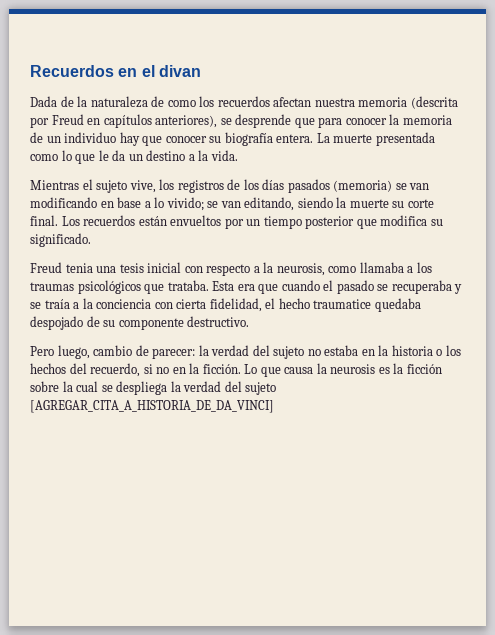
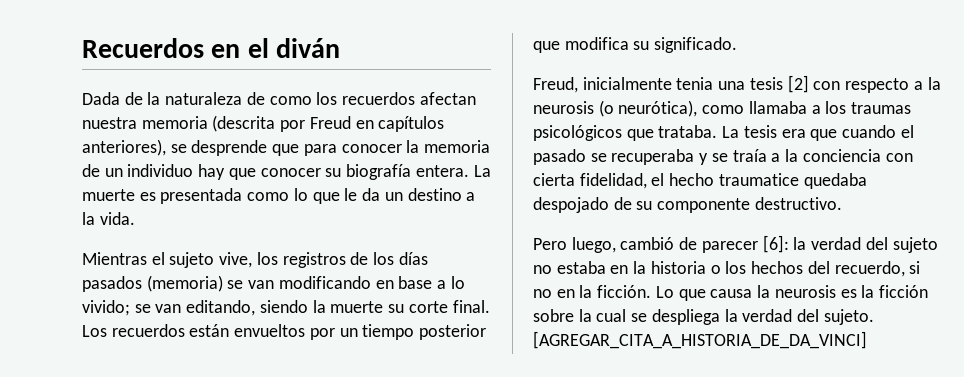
[158,65,201,77] divan -> [276,38,341,58] diván
(373, 138) none -> [139,192,156,201] es
[30,262,62,273] Freud -> [533,77,672,93] Freud, inicialmente
[147,262,182,273] inicial -> [787,75,809,93] [2]
[276,263,325,276] neurosis, -> [533,100,698,117] neurosis (o neurótica),
[212,281,235,291] Esta -> [722,125,777,138] La tesis
[93,345,196,359] cambio de parecer: -> [620,235,789,253] cambió de parecer [6]:
[245,382,277,395] sujeto -> [823,309,874,325] sujeto.

